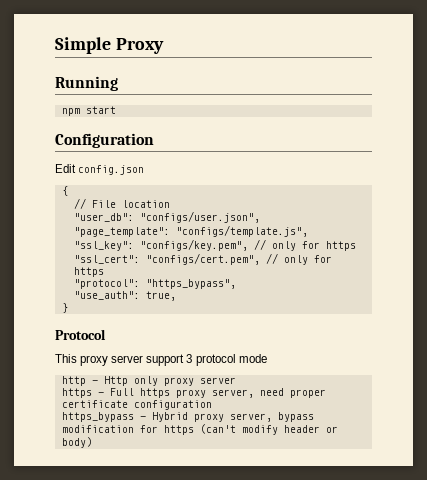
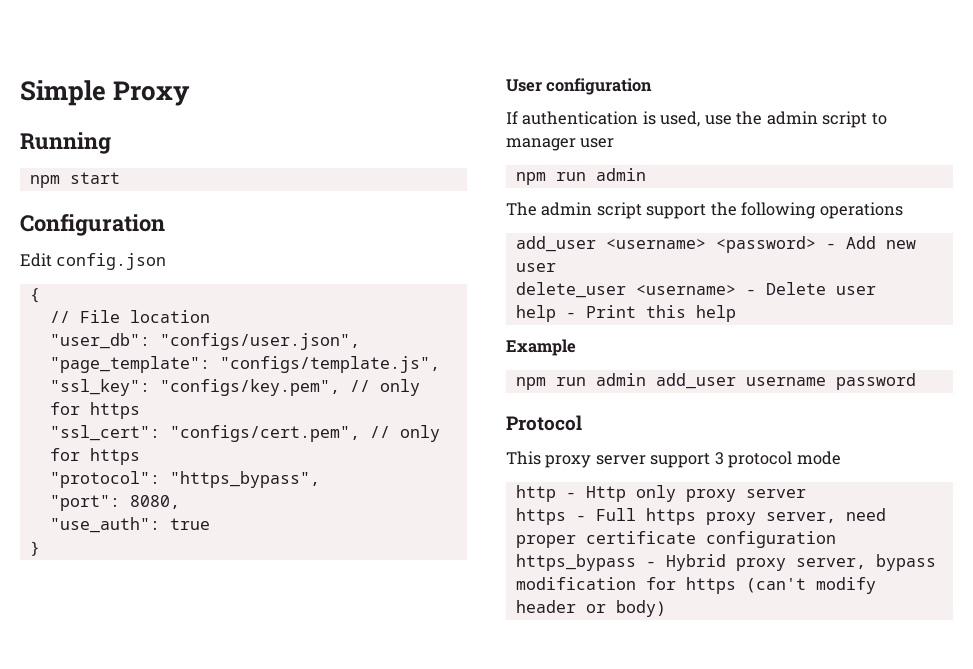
(236, 284) none -> [49,495,180,511] // "port": 8080,
[145,291,176,301] true, -> [169,518,210,530] true
(68, 308) none -> [506,78,653,95] [506,111,887,128] [506,138,615,151] [515,168,646,185] [506,202,903,219] [515,236,916,253] [515,263,556,272] [515,282,876,298] [515,305,736,322] [506,339,576,356] [515,373,916,390] // User configuration // If authentication is used, use the admin script to manager user // npm run admin // The admin script support the following operations // add_user <username> <password> - Add new user // delete_user <username> - Delete user // help - Print this help // Example // npm run admin add_user username password

